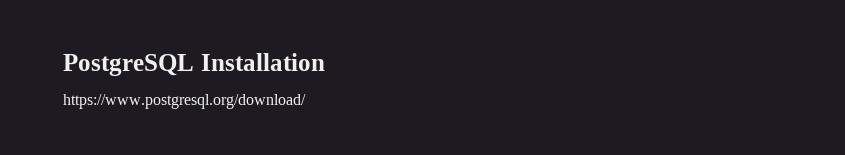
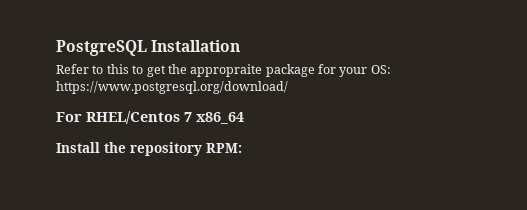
[63,94,306,109] https://www.postgresql.org/download/ -> [56,64,391,77] [56,81,288,94] [56,111,244,124] [56,142,242,156] Refer to this to get the appropraite package for your OS: https://www.postgresql.org/download/ // For RHEL/Centos 7 x86_64 // Install the repository RPM:

